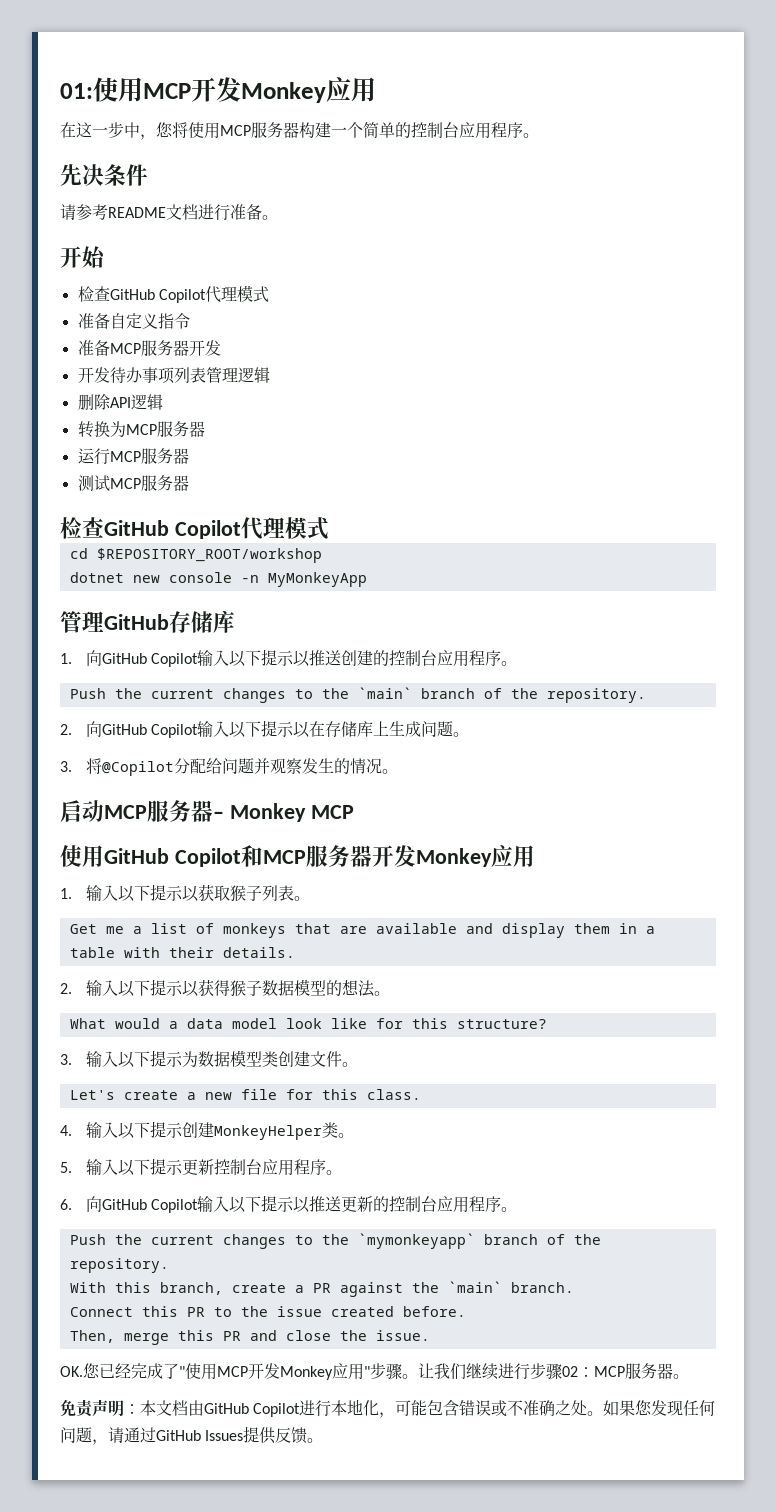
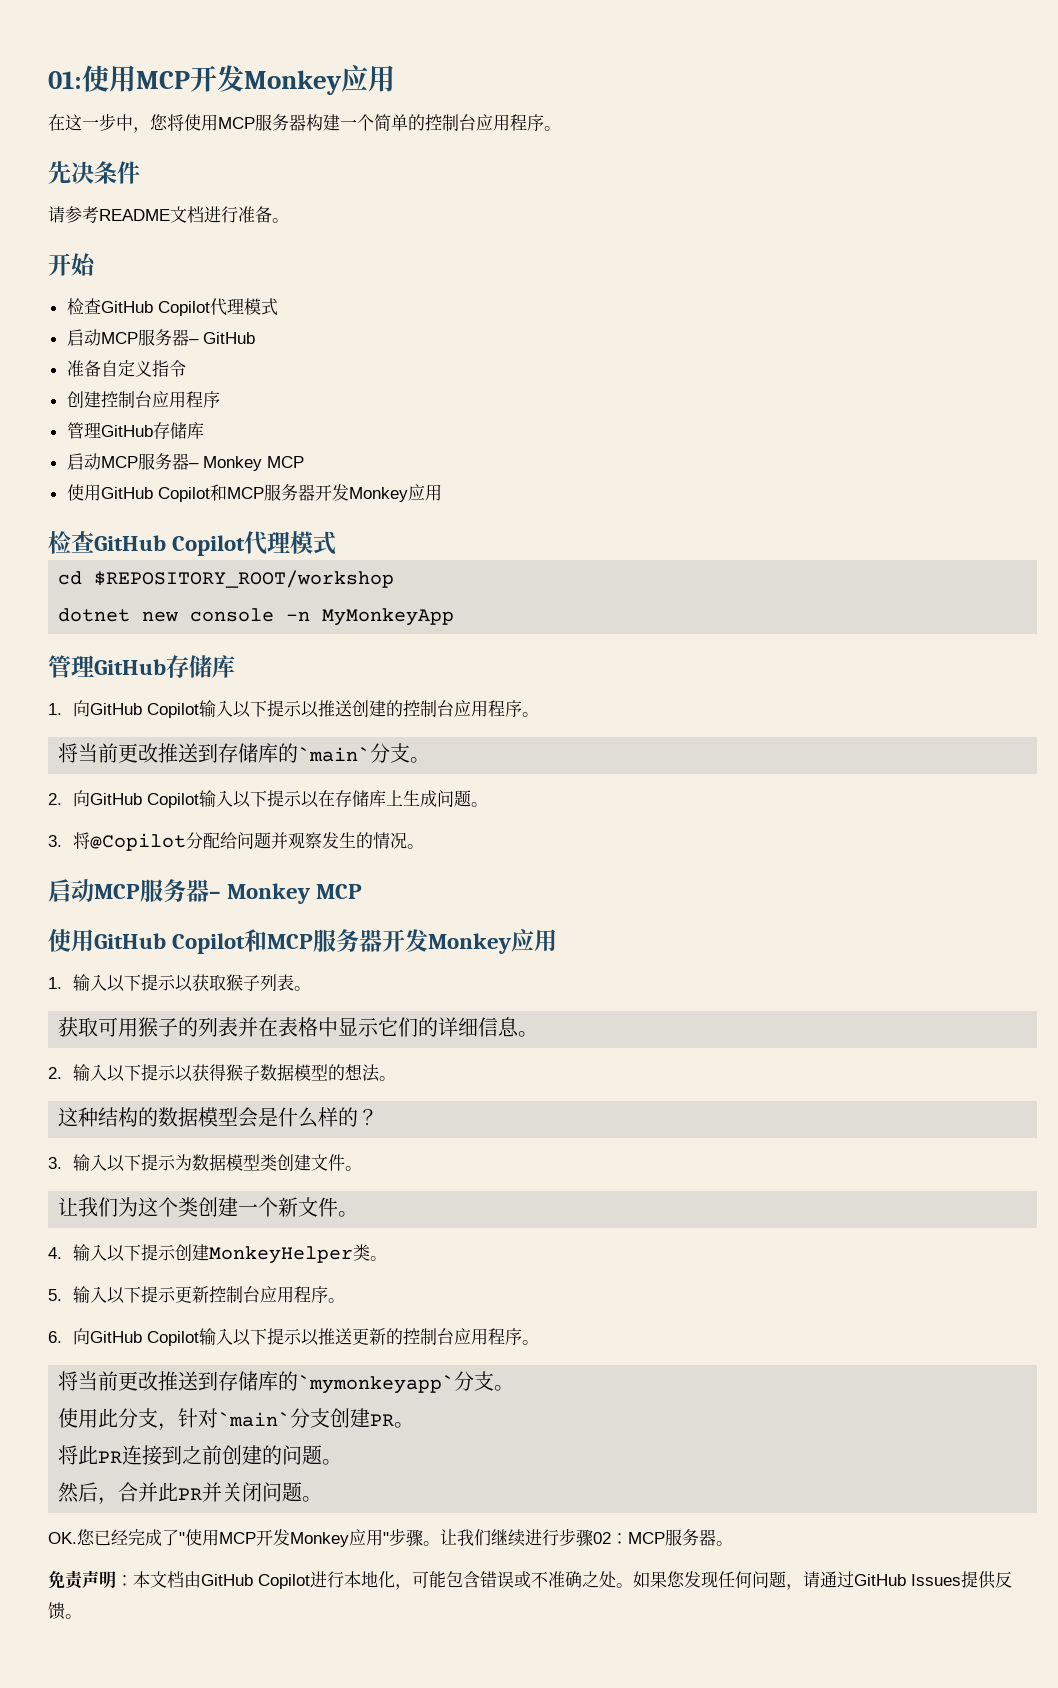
[77,313,190,329] [77,340,221,356] [77,367,270,384] [77,394,163,410] [77,421,205,438] [77,448,189,465] [77,475,189,491] 准备自定义指令 // 准备MCP服务器开发 // 开发待办事项列表管理逻辑 // 删除API逻辑 // 转换为MCP服务器 // 运行MCP服务器 // 测试MCP服务器 -> [66,329,255,346] [66,360,186,377] [66,391,220,408] [66,422,204,439] [66,453,304,471] [66,484,442,502] 启动MCP服务器– GitHub // 准备自定义指令 // 创建控制台应用程序 // 管理GitHub存储库 // 启动MCP服务器– Monkey MCP // 使用GitHub Copilot和MCP服务器开发Monkey应用
[69,687,646,703] Push the current changes to the `main` branch of the repository. -> [58,743,431,763] 将当前更改推送到存储库的`main`分支。
[69,923,655,938] [69,947,295,958] Get me a list of monkeys that are available and display them in a table with their details. -> [58,1017,539,1037] 获取可用猴子的列表并在表格中显示它们的详细信息。
[69,1018,547,1029] What would a data model look like for this structure? -> [58,1107,379,1128] 这种结构的数据模型会是什么样的？
[69,1089,421,1100] Let's create a new file for this class. -> [58,1197,359,1217] 让我们为这个类创建一个新文件。
[69,1233,601,1249] [69,1258,169,1273] [69,1281,574,1297] [69,1306,466,1317] [69,1330,430,1345] Push the current changes to the `mymonkeyapp` branch of the repository. // With this branch, create a PR against the `main` branch. // Connect this PR to the issue created before. // Then, merge this PR and close the issue. -> [58,1371,515,1394] [58,1408,415,1431] [58,1445,343,1466] [58,1482,323,1505] 将当前更改推送到存储库的`mymonkeyapp`分支。 // 使用此分支，针对`main`分支创建PR。 // 将此PR连接到之前创建的问题。 // 然后，合并此PR并关闭问题。

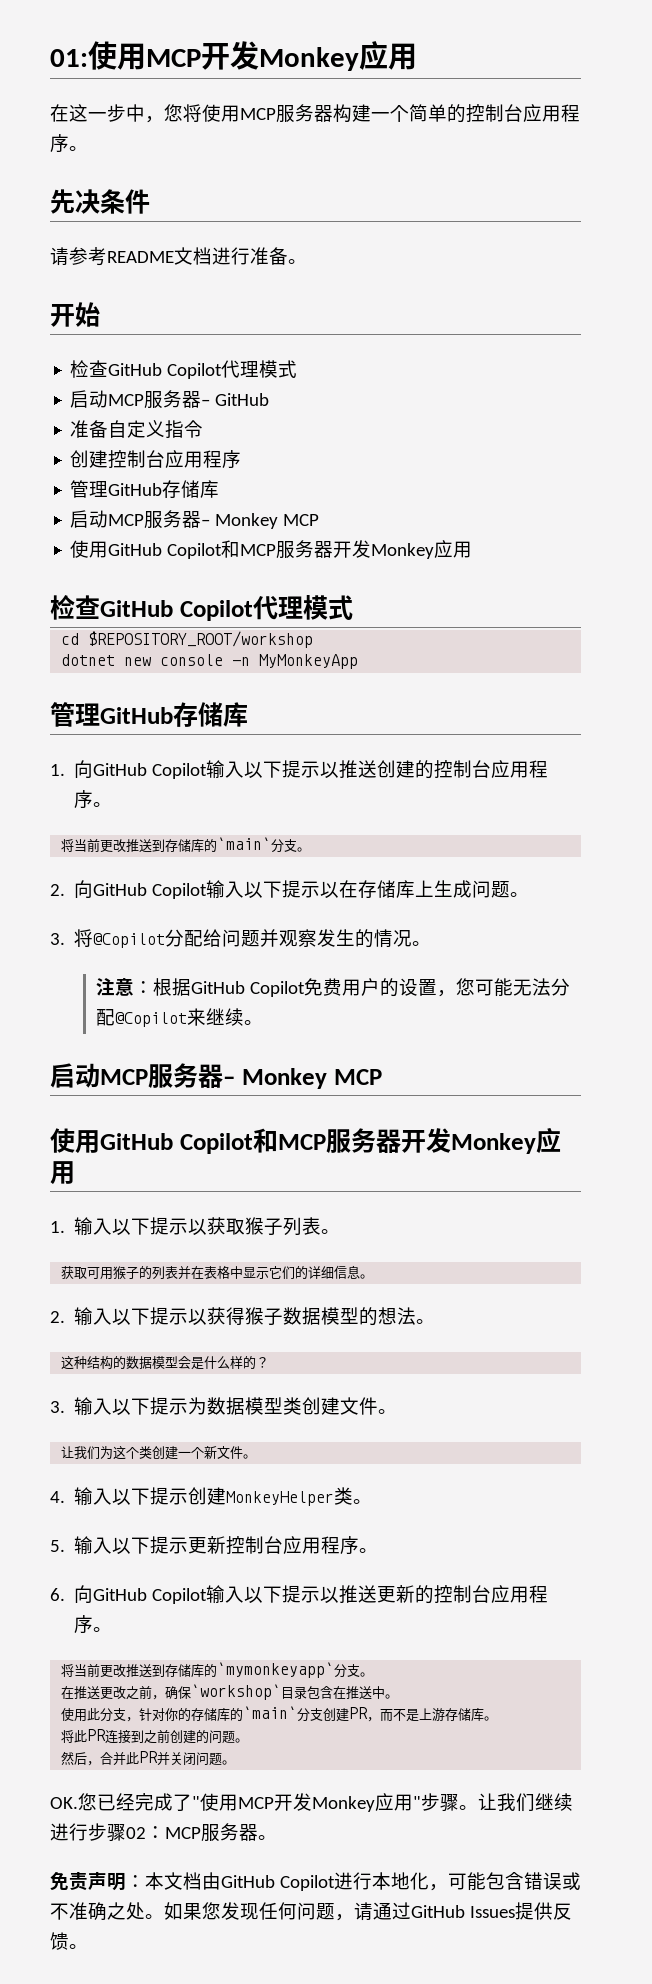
(424, 846) none -> [95,978,570,997] [95,1008,263,1027] // 注意：根据GitHub Copilot免费用户的设置，您可能无法分配@Copilot来继续。
(515, 1388) none -> [61,1684,399,1700] // 在推送更改之前，确保`workshop`目录包含在推送中。
(219, 1418) none -> [165,1707,244,1722] 你的存储库的
(395, 1420) none -> [367,1707,485,1722] ，而不是上游存储库

